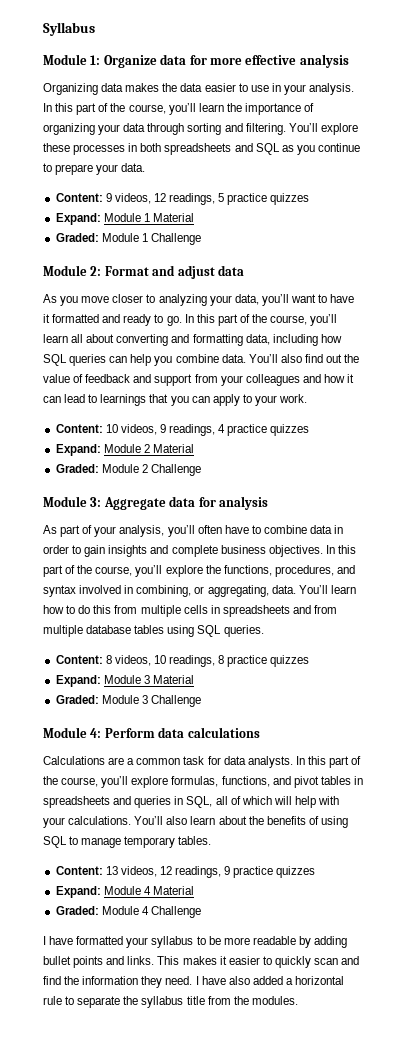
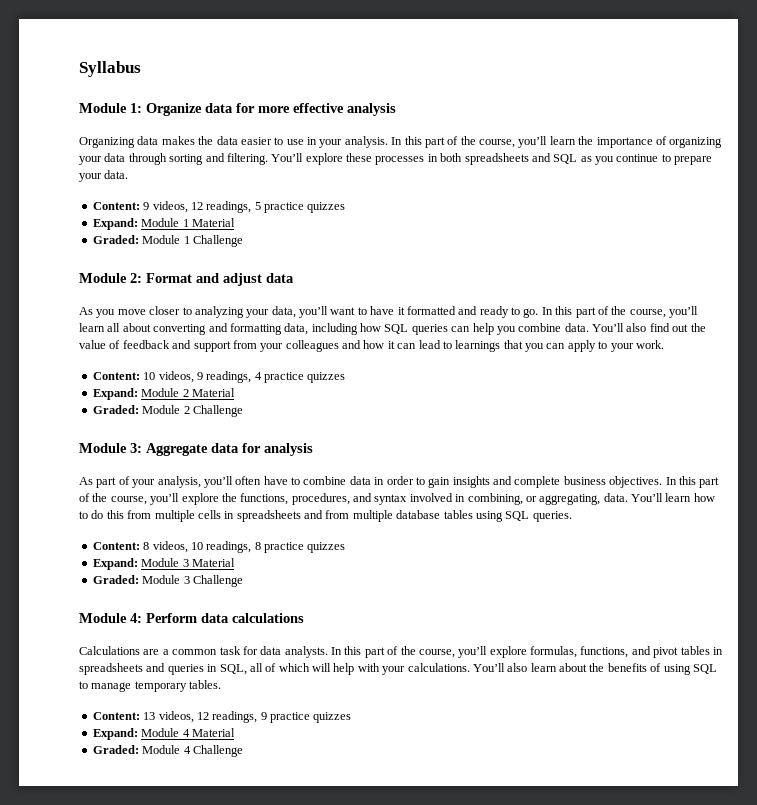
[43,936,348,948] [43,956,360,968] [43,976,345,988] [43,996,298,1008] // I have formatted your syllabus to be more readable by adding bullet points and links. This makes it easier to quickly scan and find the information they need. I have also added a horizontal rule to separate the syllabus title from the modules. -> (243, 751) none

